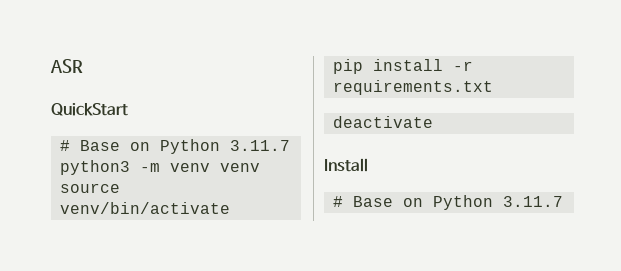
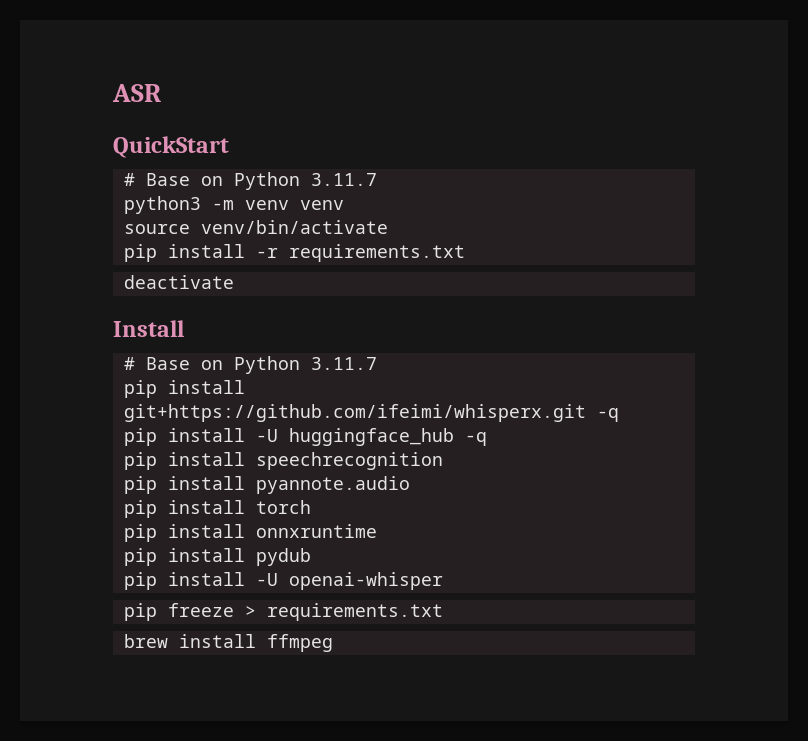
(563, 201) none -> [124,380,246,398] [124,404,620,422] [124,428,488,446] [124,452,444,470] [124,476,411,494] [124,500,312,518] [124,524,378,542] [124,548,312,566] [124,572,444,590] [124,603,444,621] [124,634,334,652] // pip install git+https://github.com/ifeimi/whisperx.git -q // pip install -U huggingface_hub -q // pip install speechrecognition // pip install pyannote.audio // pip install torch // pip install onnxruntime // pip install pydub // pip install -U openai-whisper // pip freeze > requirements.txt // brew install ffmpeg

